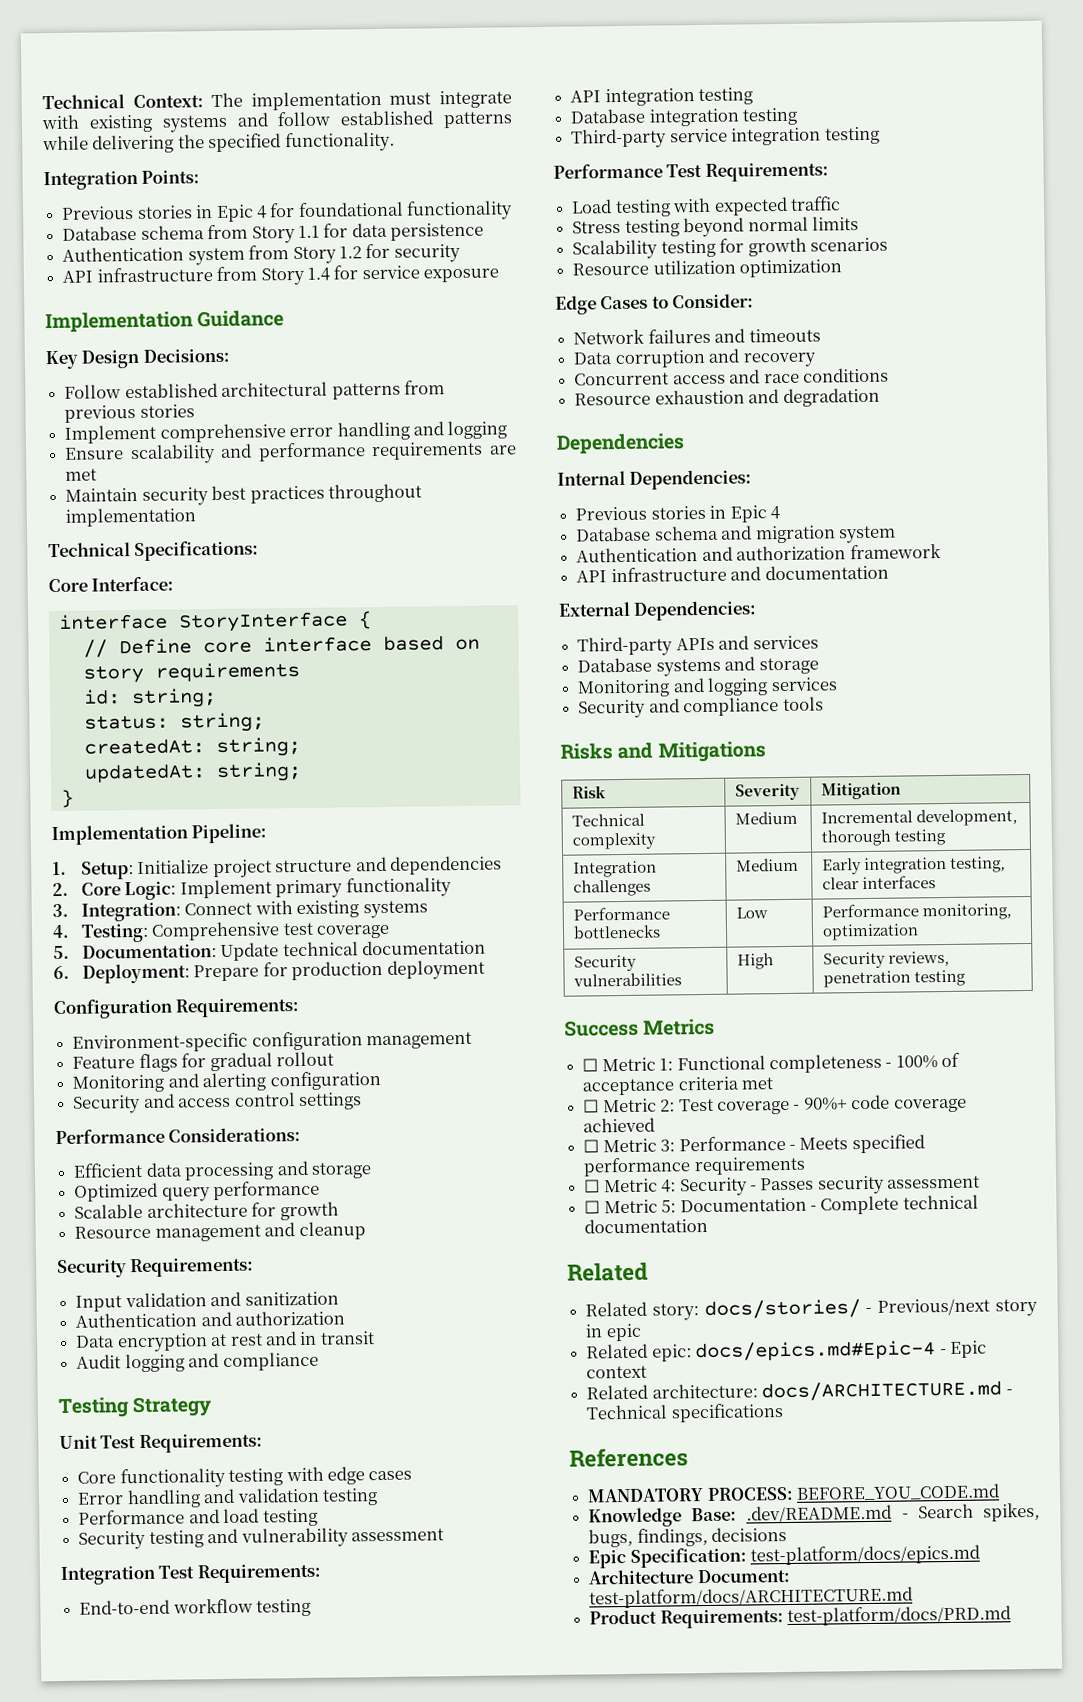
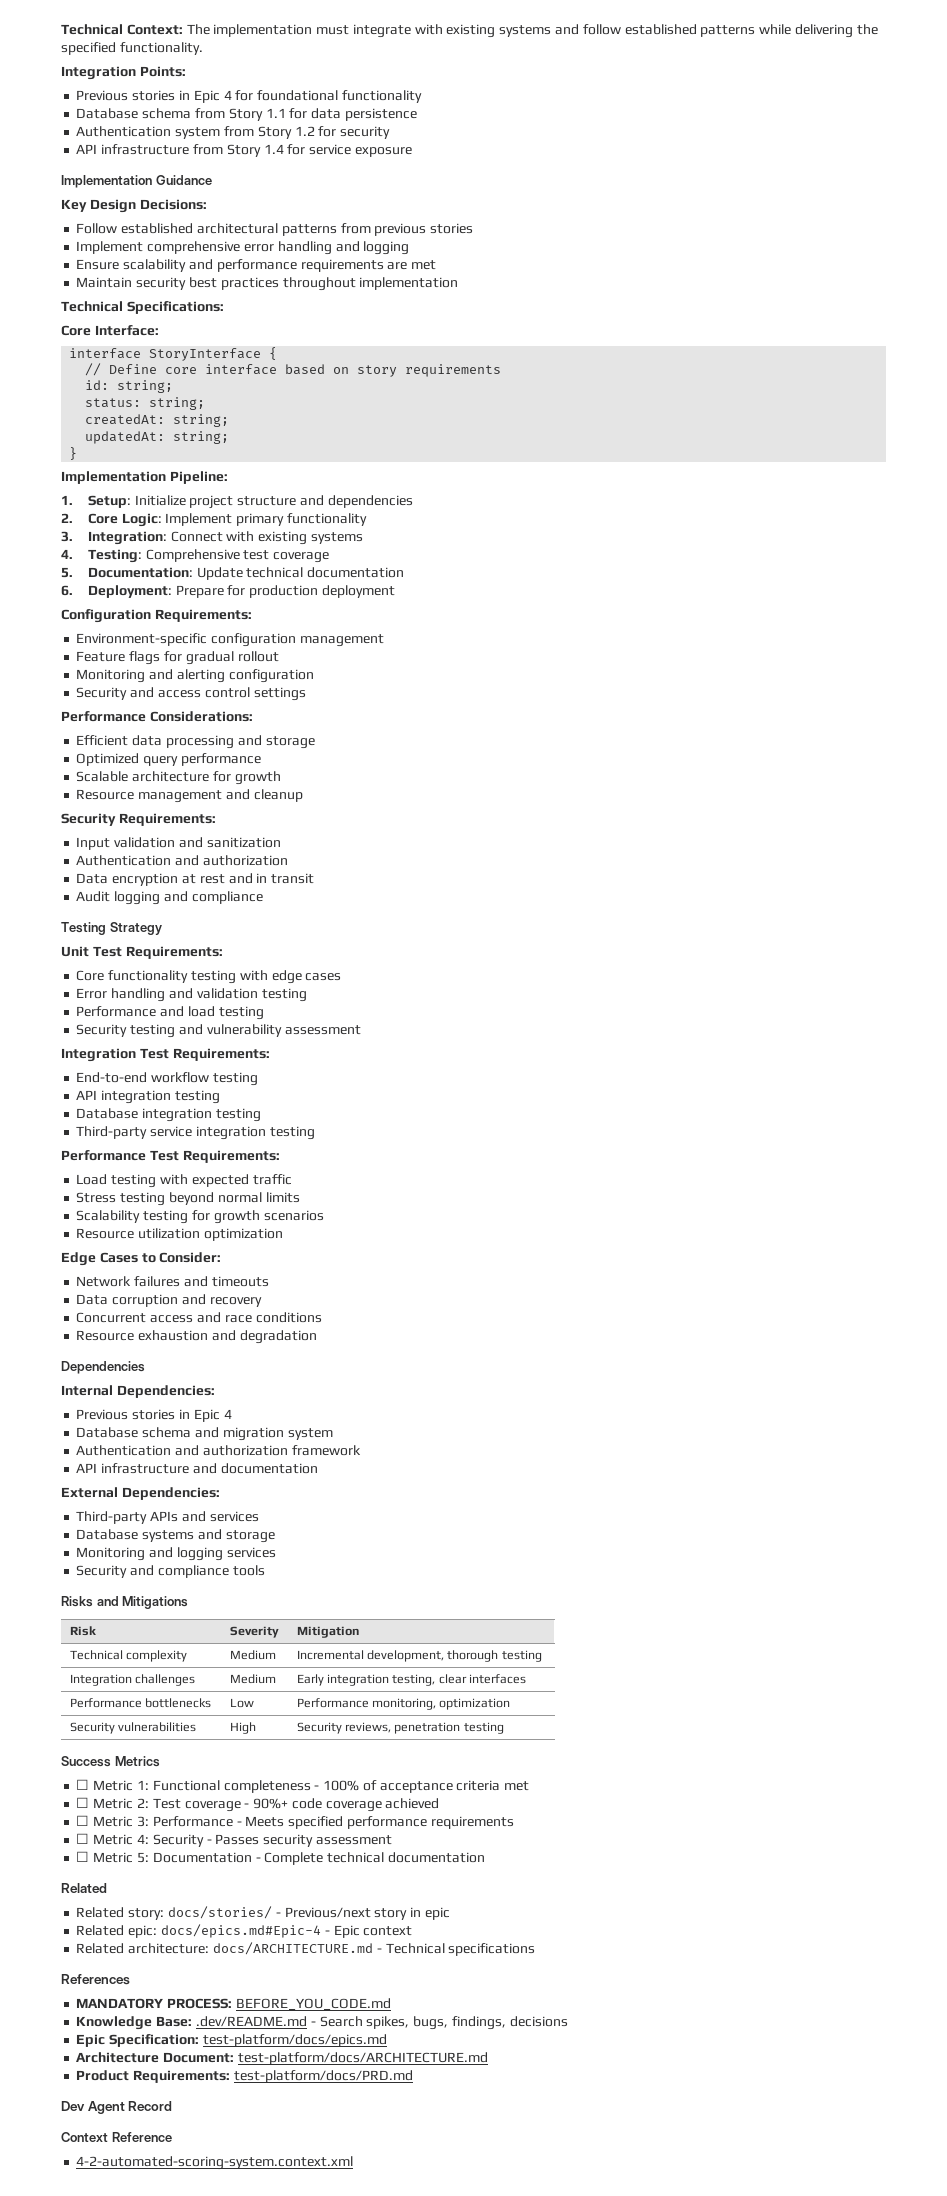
(1012, 1616) none -> [61,2101,173,2114] [61,2132,172,2142] [76,2156,354,2170] // Dev Agent Record // Context Reference // 4-2-automated-scoring-system.context.xml

